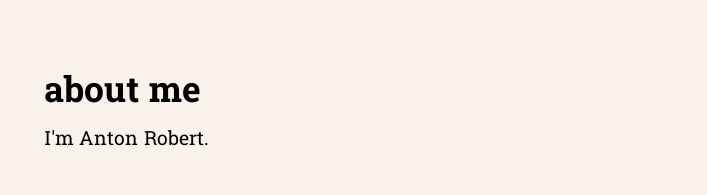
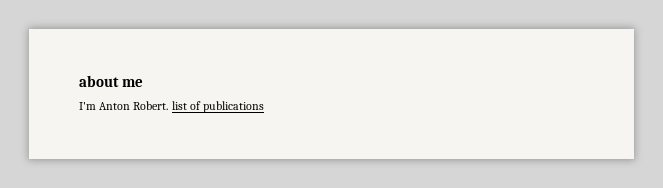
(209, 138) none -> [171,101,265,113] list of publications

